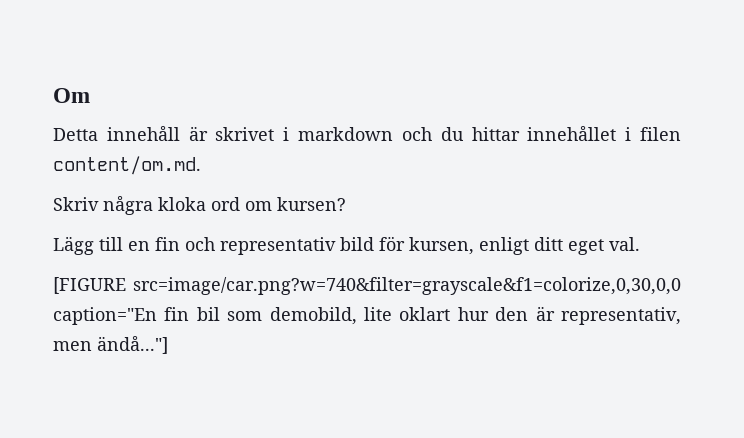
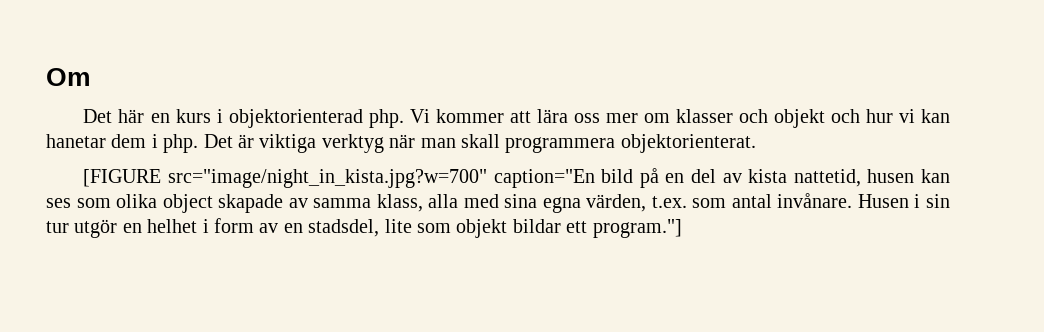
[53,126,681,141] [53,156,201,175] [53,196,346,215] [53,236,640,255] [53,277,681,295] [53,306,681,325] [53,336,168,354] Detta innehåll är skrivet i markdown och du hittar innehållet i filen content/om.md. // Skriv några kloka ord om kursen? // Lägg till en fin och representativ bild för kursen, enligt ditt eget val. // [FIGURE src=image/car.png?w=740&filter=grayscale&f1=colorize,0,30,0,0 caption="En fin bil som demobild, lite oklart hur den är representativ, men ändå..."] -> [83,109,950,128] [46,134,756,153] [83,168,950,188] [46,193,950,213] [46,218,682,238] Det här en kurs i objektorienterad php. Vi kommer att lära oss mer om klasser och objekt och hur vi kan hanetar dem i php. Det är viktiga verktyg när man skall programmera objektorienterat. // [FIGURE src="image/night_in_kista.jpg?w=700" caption="En bild på en del av kista nattetid, husen kan ses som olika object skapade av samma klass, alla med sina egna värden, t.ex. som antal invånare. Husen i sin tur utgör en helhet i form av en stadsdel, lite som objekt bildar ett program."]

